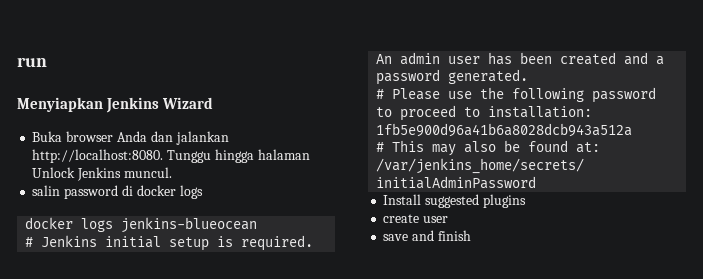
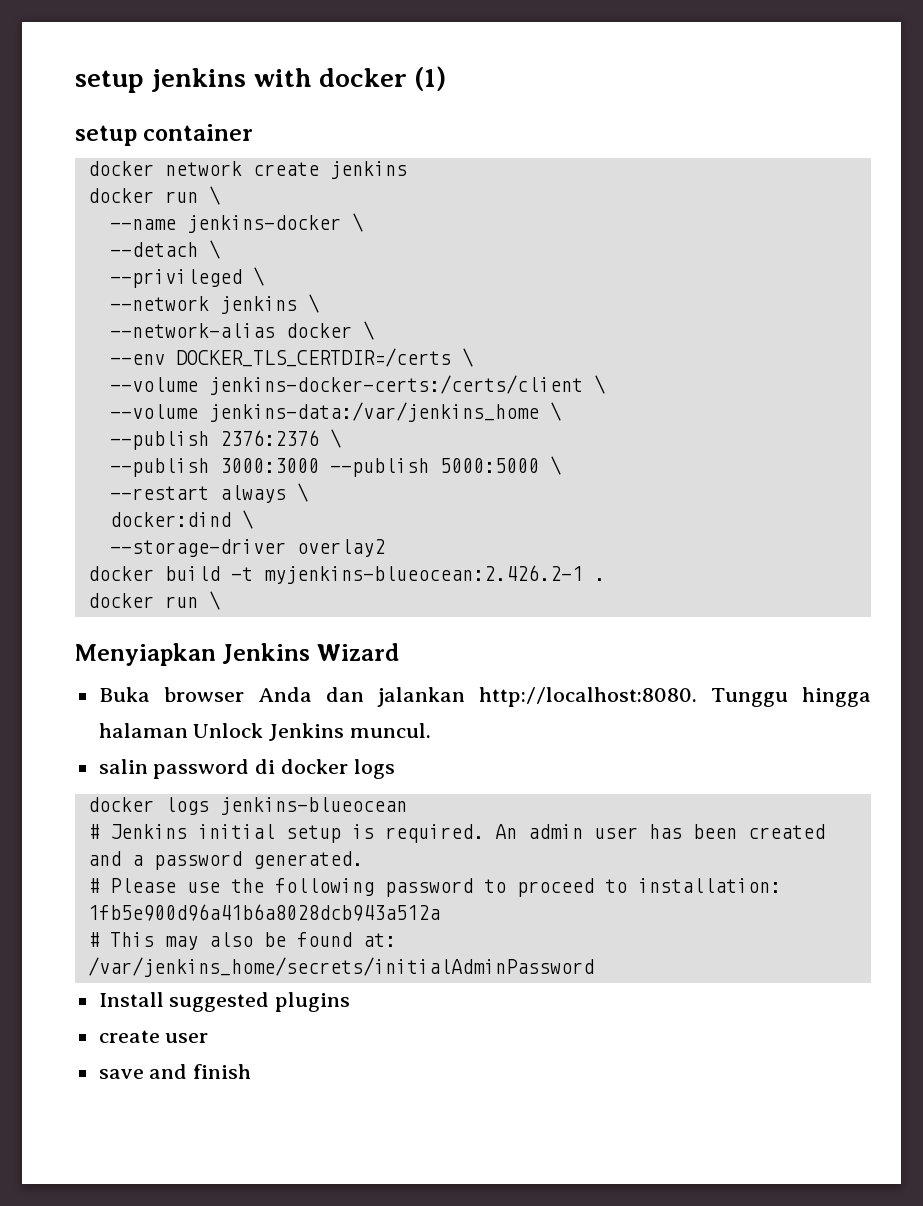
[17,57,47,67] run -> [75,66,447,93] [75,124,254,146] [87,161,407,179] [87,186,220,205] [109,213,363,233] [109,240,220,259] [109,267,264,288] [109,294,319,314] [109,321,374,340] [109,348,473,367] [109,375,605,395] [109,402,561,422] [109,429,341,450] [109,456,561,477] [109,483,308,503] [109,510,253,529] [109,539,385,557] [87,565,605,584] [87,591,220,610] setup jenkins with docker (1) // setup container // docker network create jenkins // docker run \ // --name jenkins-docker \ // --detach \ // --privileged \ // --network jenkins \ // --network-alias docker \ // --env DOCKER_TLS_CERTDIR=/certs \ // --volume jenkins-docker-certs:/certs/client \ // --volume jenkins-data:/var/jenkins_home \ // --publish 2376:2376 \ // --publish 3000:3000 --publish 5000:5000 \ // --restart always \ // docker:dind \ // --storage-driver overlay2 // docker build -t myjenkins-blueocean:2.426.2-1 . // docker run \

